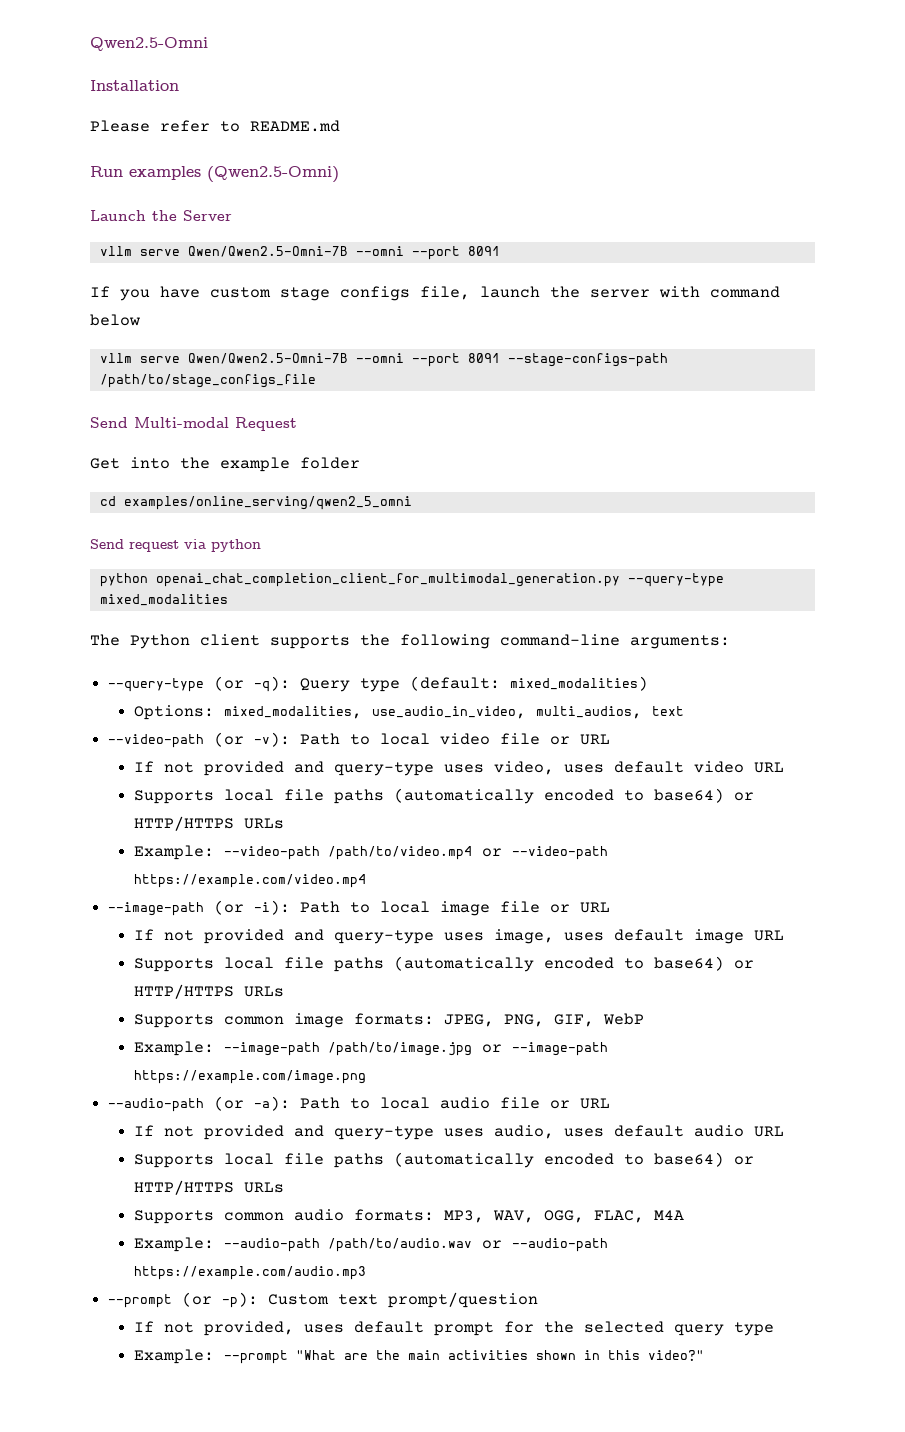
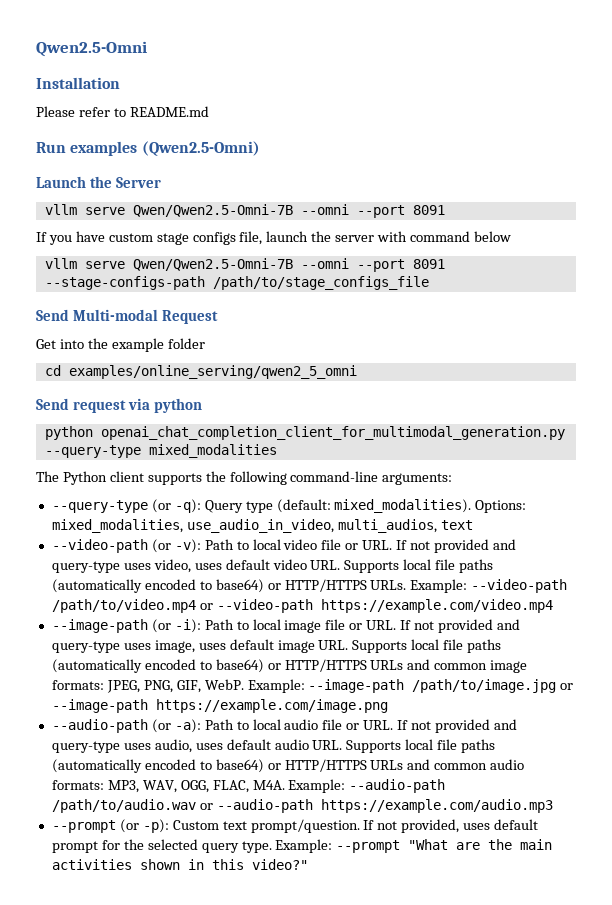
[510,676,649,691] mixed_modalities) // -> [334,499,472,513] mixed_modalities).
[580,734,611,745] URL // -> [362,540,393,550] URL.
[753,762,784,773] URL // -> [310,560,341,570] URL.
[243,818,284,829] URLs // -> [370,580,407,590] URLs.
[580,902,611,913] URL // -> [366,620,397,630] URL.
[753,930,784,941] URL // -> [318,640,349,650] URL.
[133,1014,214,1028] // Supports -> [407,659,431,670] and
[602,1013,644,1025] WebP // -> [204,679,244,690] WebP.
[580,1098,611,1109] URL // -> [363,720,394,730] URL.
[753,1126,784,1137] URL // -> [312,740,343,750] URL.
[133,1210,214,1224] // Supports -> [407,759,431,770] and
[653,1210,684,1220] M4A // -> [252,780,285,790] M4A.
[388,1292,539,1308] prompt/question // -> [250,819,360,833] prompt/question.
[733,1322,774,1336] type // -> [241,841,272,853] type.

